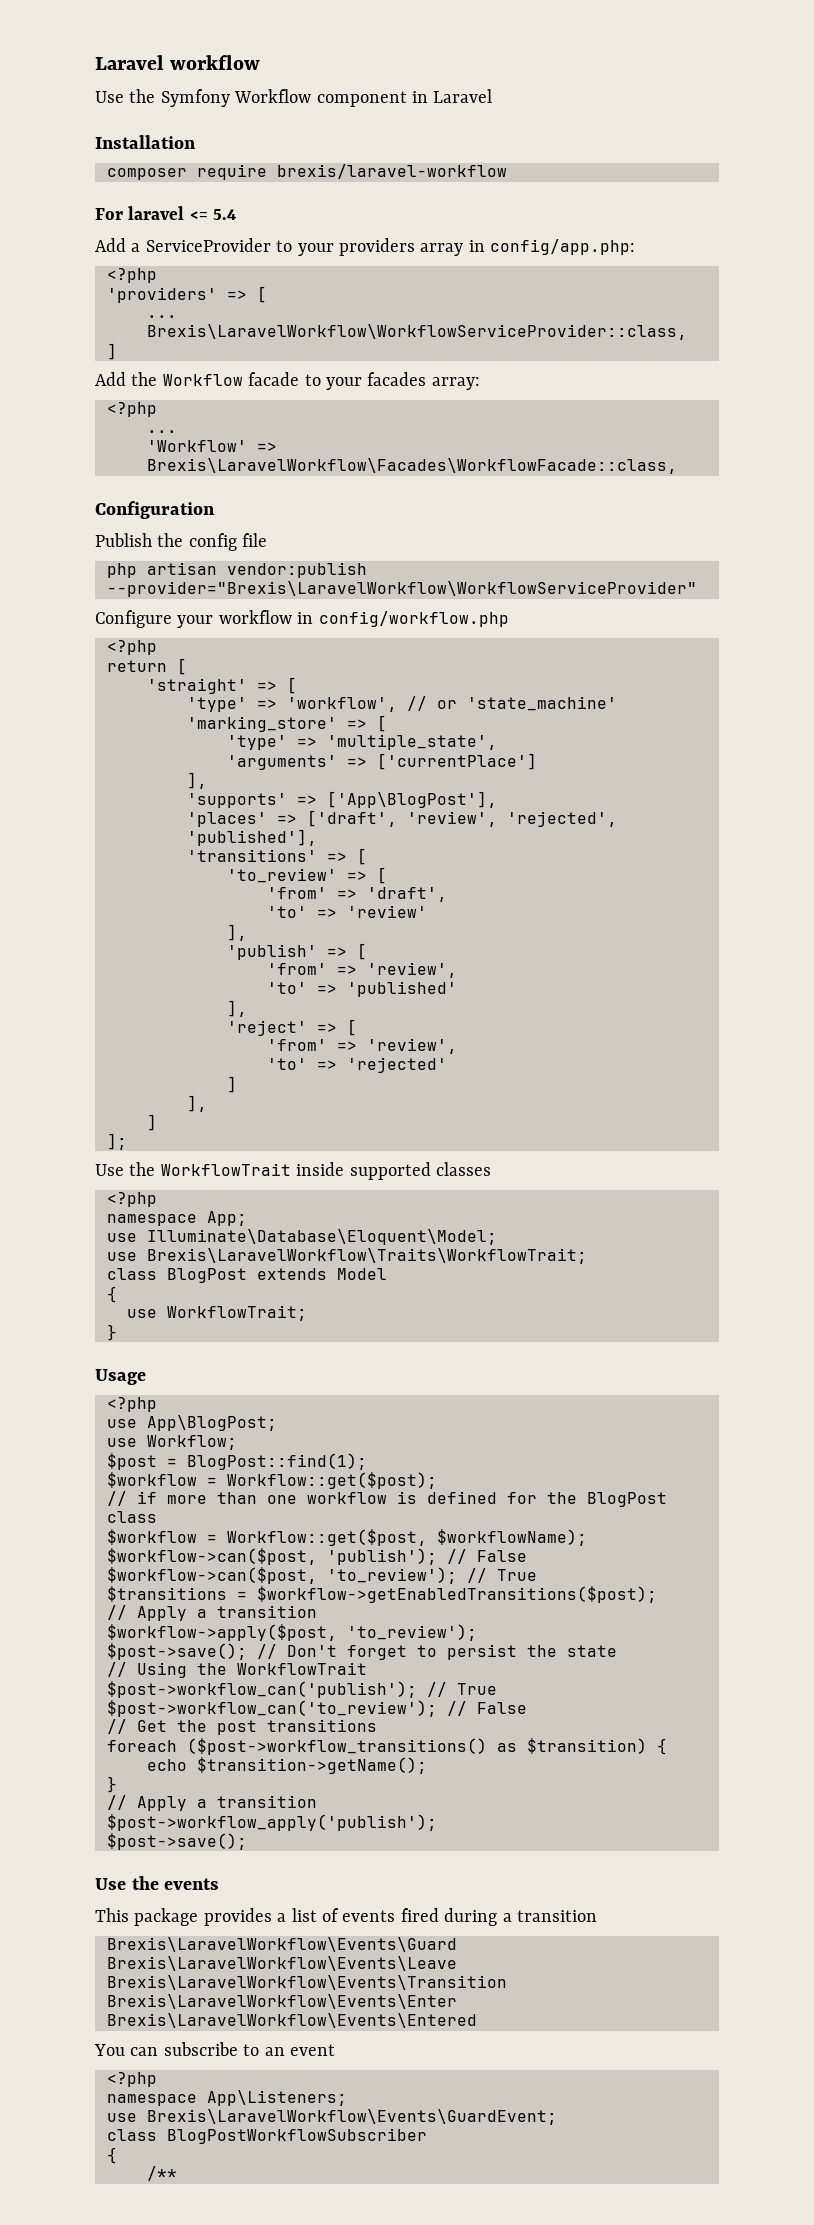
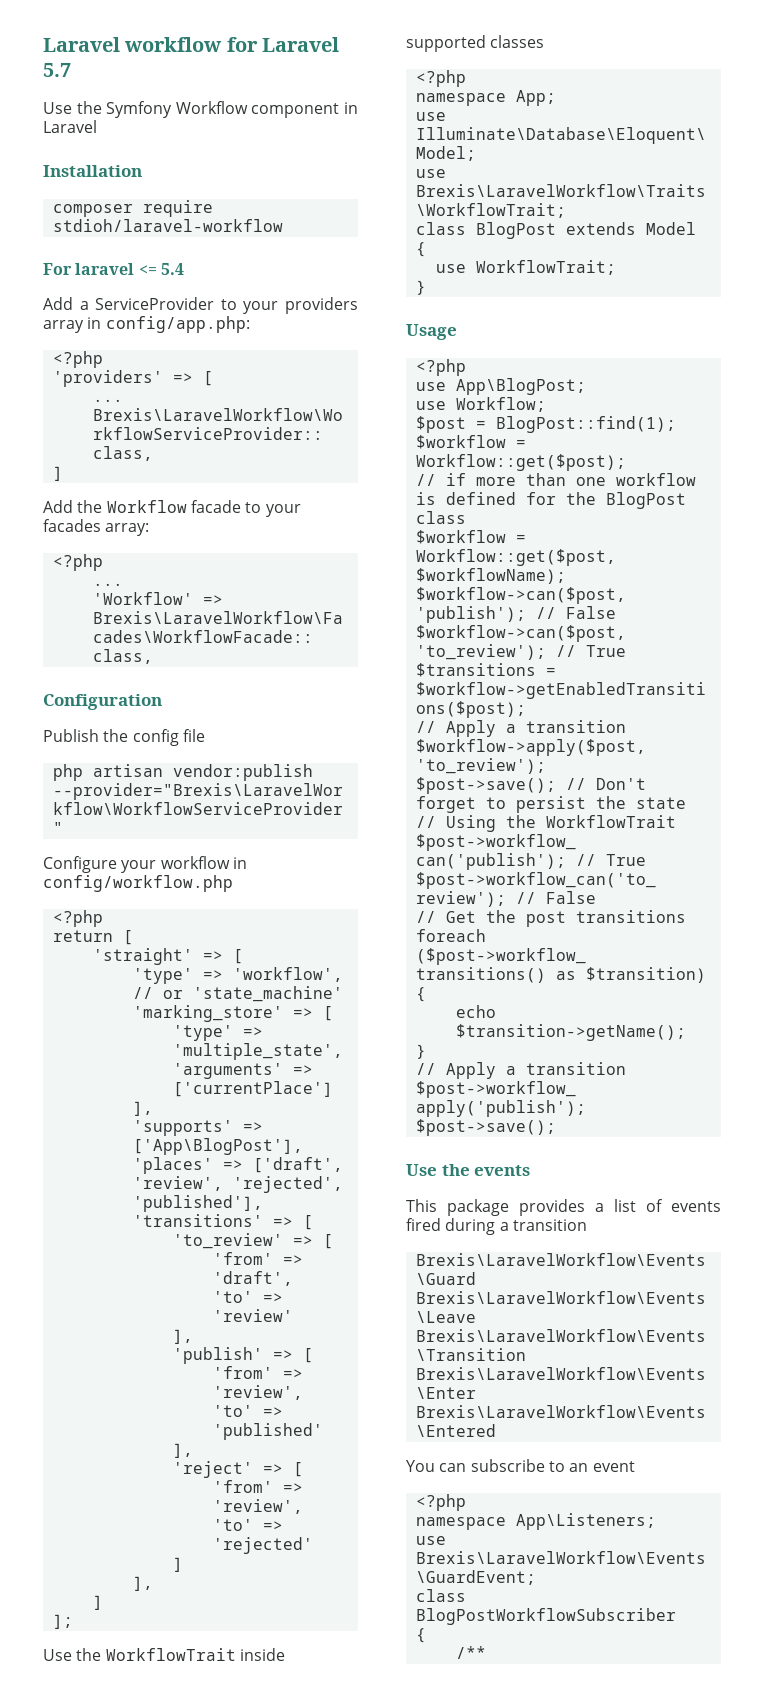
(261, 62) none -> [226,37,340,52] [43,63,71,77] for Laravel 5.7
[277,164,507,179] brexis/laravel-workflow -> [52,219,283,232] stdioh/laravel-workflow

